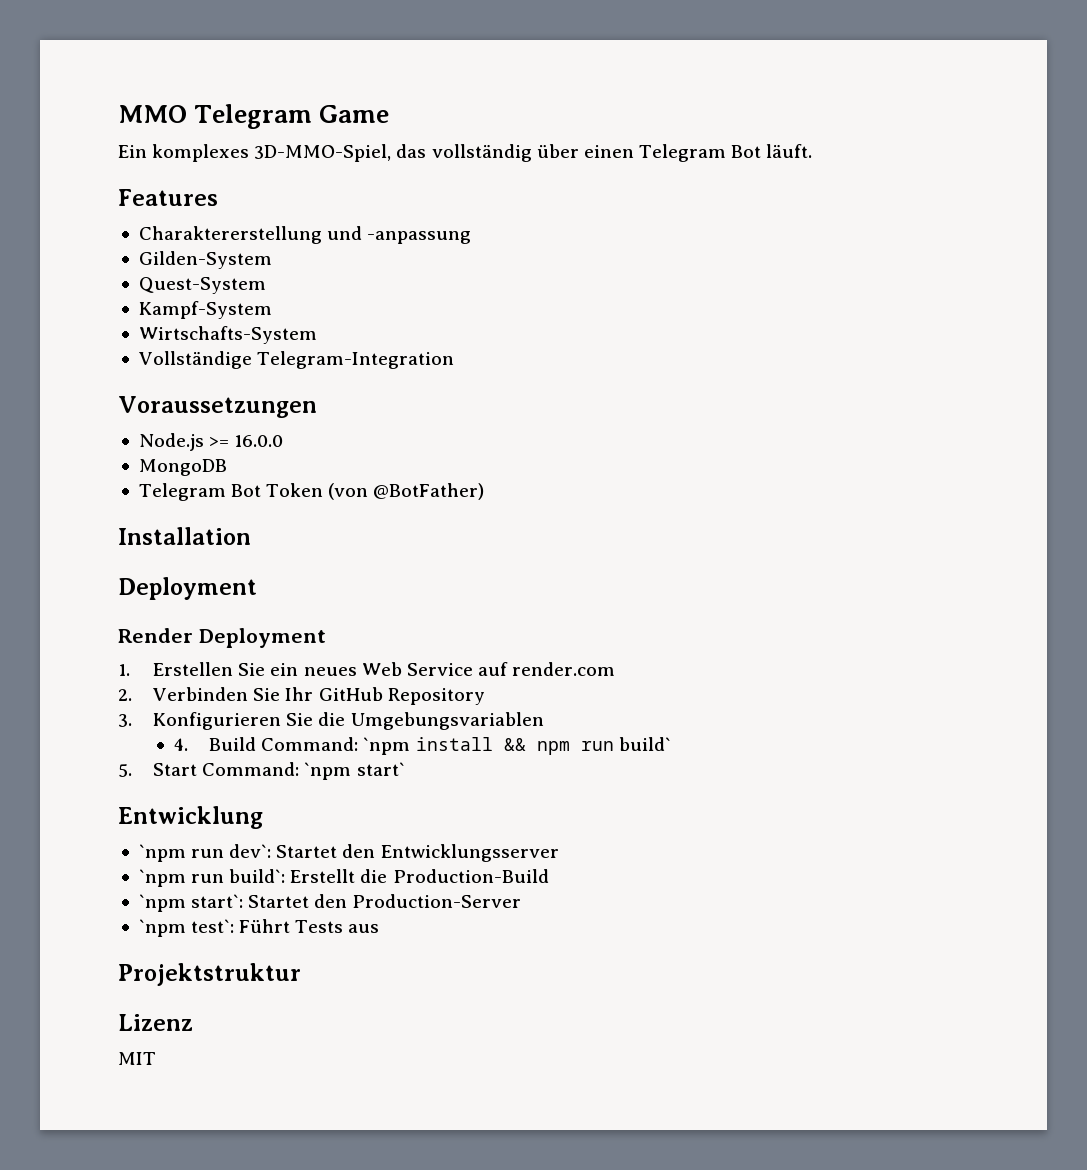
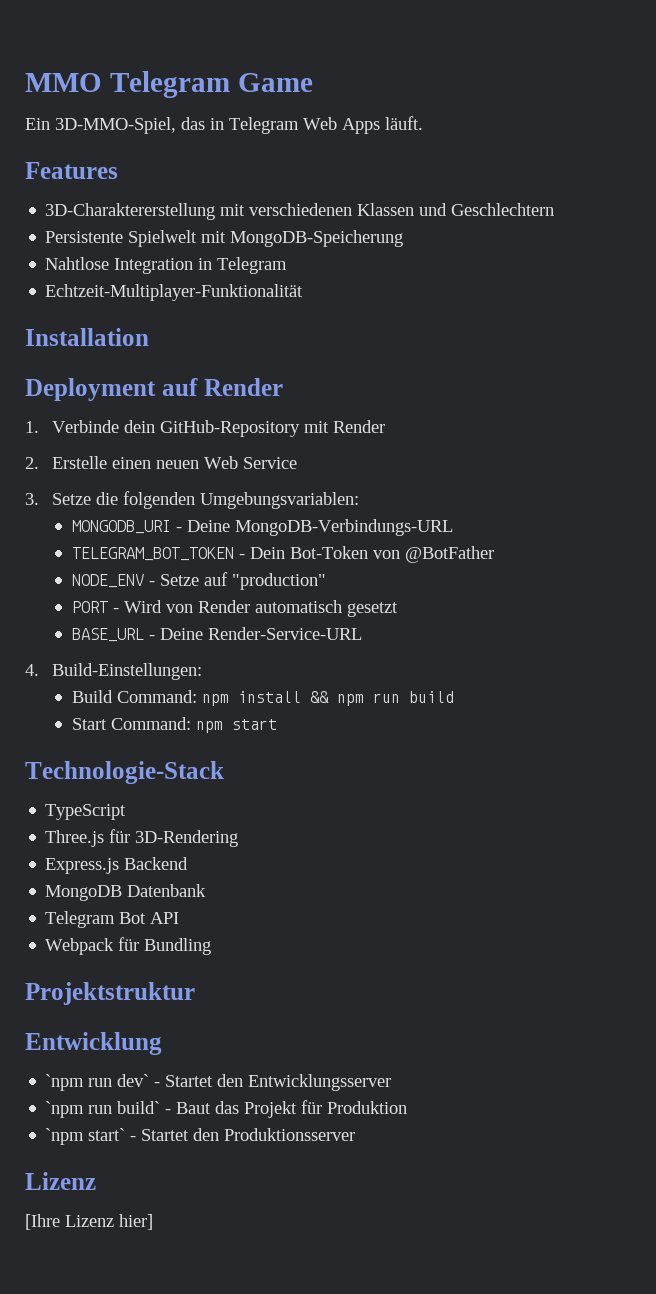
[152,144,250,162] komplexes -> (50, 124) none
[431,144,813,162] [118,189,218,206] [138,226,472,244] [138,251,272,269] [138,277,266,294] [138,301,272,319] [138,326,317,344] [138,351,455,369] [118,396,317,418] [138,433,284,451] [138,459,227,476] [138,483,485,501] vollständig über einen Telegram Bot läuft. // Features // Charaktererstellung und -anpassung // Gilden-System // Quest-System // Kampf-System // Wirtschafts-System // Vollständige Telegram-Integration // Voraussetzungen // Node.js >= 16.0.0 // MongoDB // Telegram Bot Token (von @BotFather) -> [210,116,423,134] [25,162,118,179] [45,203,555,220] [45,230,404,247] [45,257,288,274] [45,284,304,301] in Telegram Web Apps läuft. // Features // 3D-Charaktererstellung mit verschiedenen Klassen und Geschlechtern // Persistente Spielwelt mit MongoDB-Speicherung // Nahtlose Integration in Telegram // Echtzeit-Multiplayer-Funktionalität
[118,628,326,648] // Render Deployment -> [161,378,283,396] auf Render
[153,662,616,676] [118,687,485,705] [118,712,544,730] [174,738,189,751] Erstellen Sie ein neues Web Service auf render.com // 2. Verbinden Sie Ihr GitHub Repository // 3. Konfigurieren Sie die Umgebungsvariablen // 4. -> [51,420,385,437] [25,456,297,469] [25,491,359,509] [71,519,453,536] [71,546,494,563] [71,572,326,590] [71,600,398,617] [71,627,362,642] [25,663,202,680] Verbinde dein GitHub-Repository mit Render // 2. Erstelle einen neuen Web Service // 3. Setze die folgenden Umgebungsvariablen: // MONGODB_URI - Deine MongoDB-Verbindungs-URL // TELEGRAM_BOT_TOKEN - Dein Bot-Token von @BotFather // NODE_ENV - Setze auf "production" // PORT - Wird von Render automatisch gesetzt // BASE_URL - Deine Render-Service-URL // 4. Build-Einstellungen: //
[363,737,411,755] `npm -> [201,694,229,706] npm
[618,737,671,751] [118,762,405,780] build` // 5. Start Command: `npm start` -> [408,691,454,703] [71,717,277,733] [25,761,224,784] [45,804,127,820] [45,829,239,847] [45,857,189,874] [45,884,207,901] [45,911,180,928] [45,937,212,955] [25,982,195,1005] build // Start Command: npm start // Technologie-Stack // TypeScript // Three.js für 3D-Rendering // Express.js Backend // MongoDB Datenbank // Telegram Bot API // Webpack für Bundling // Projektstruktur
[229,844,272,858] dev`: -> [117,1074,161,1087] dev` -
[229,869,549,883] [138,894,522,912] [138,919,380,937] [118,963,301,986] [118,1014,193,1031] [118,1052,156,1065] build`: Erstellt die Production-Build // `npm start`: Startet den Production-Server // `npm test`: Führt Tests aus // Projektstruktur // Lizenz // MIT -> [117,1100,408,1118] [45,1128,356,1145] [25,1172,96,1190] [25,1214,153,1230] build` - Baut das Projekt für Produktion // `npm start` - Startet den Produktionsserver // Lizenz // [Ihre Lizenz hier]

